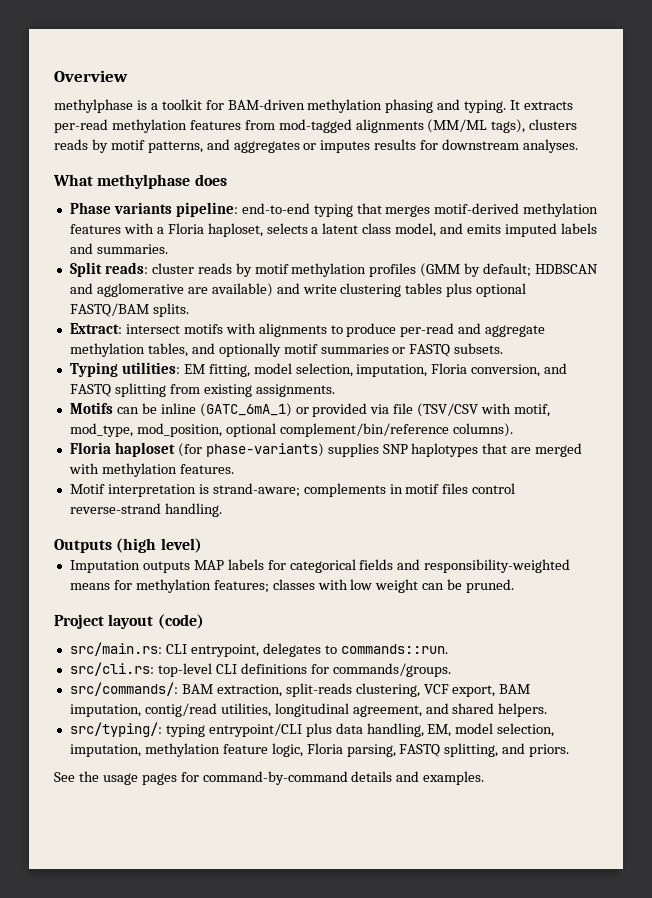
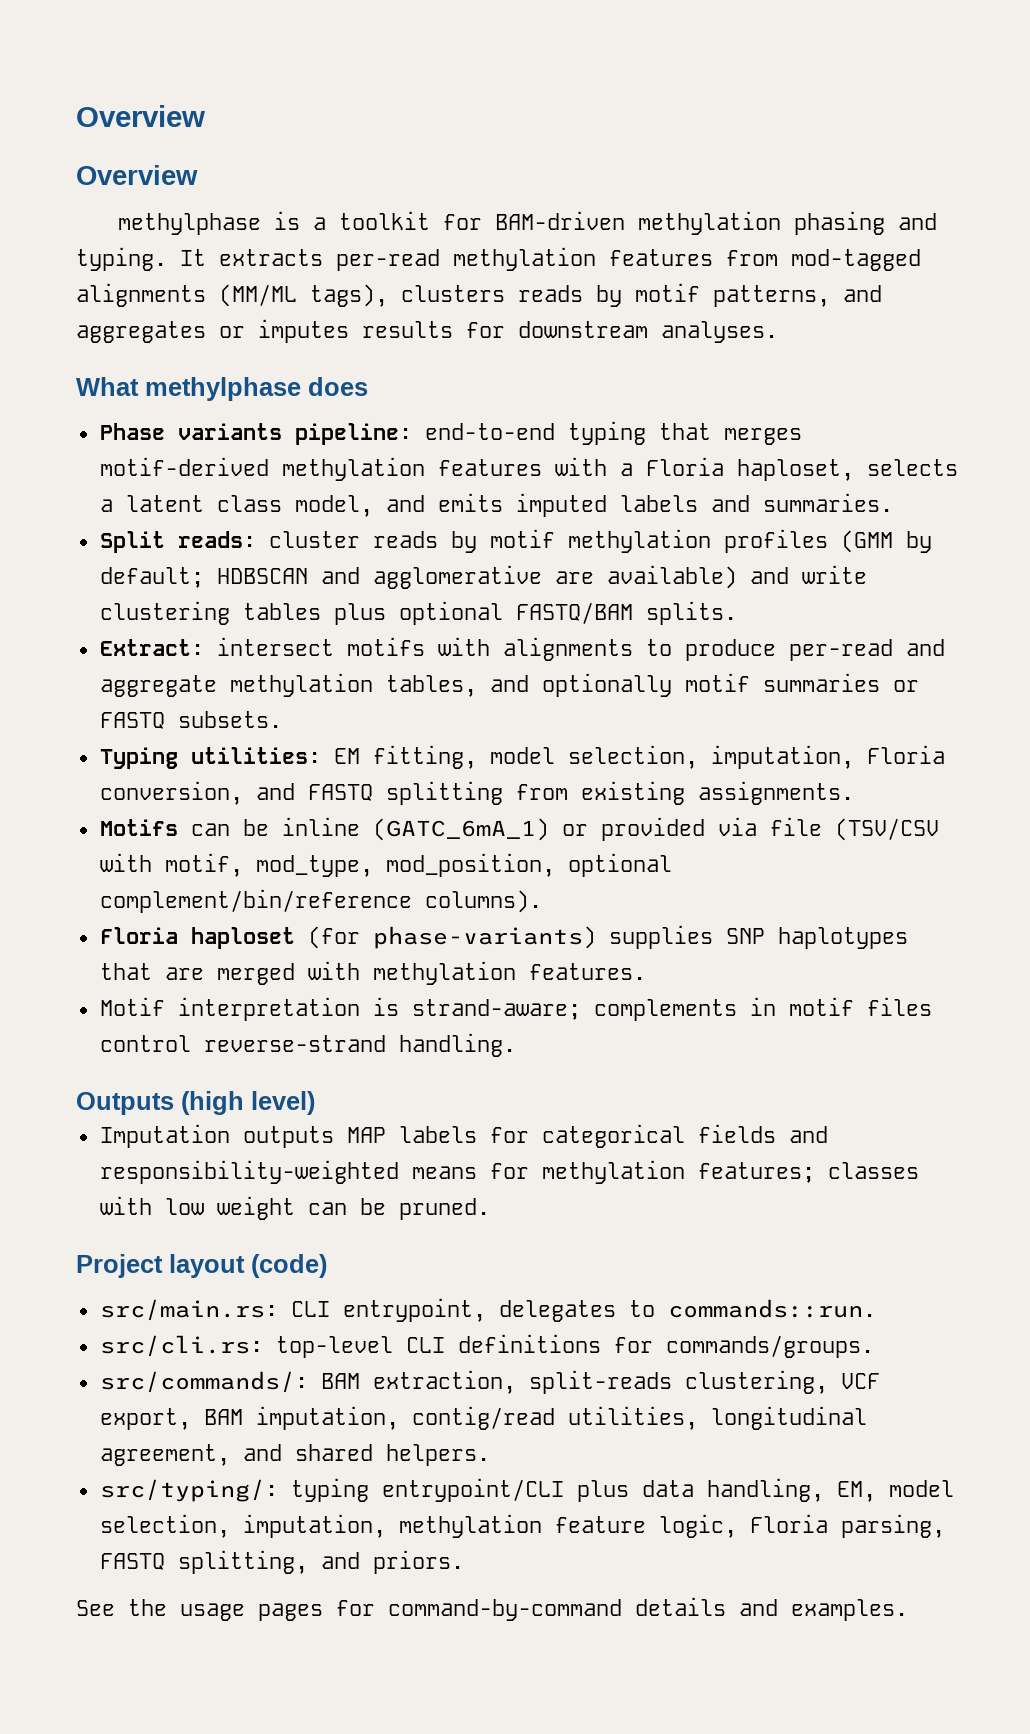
[54,70,128,82] Overview -> [76,105,205,127] [76,165,198,185] Overview // Overview

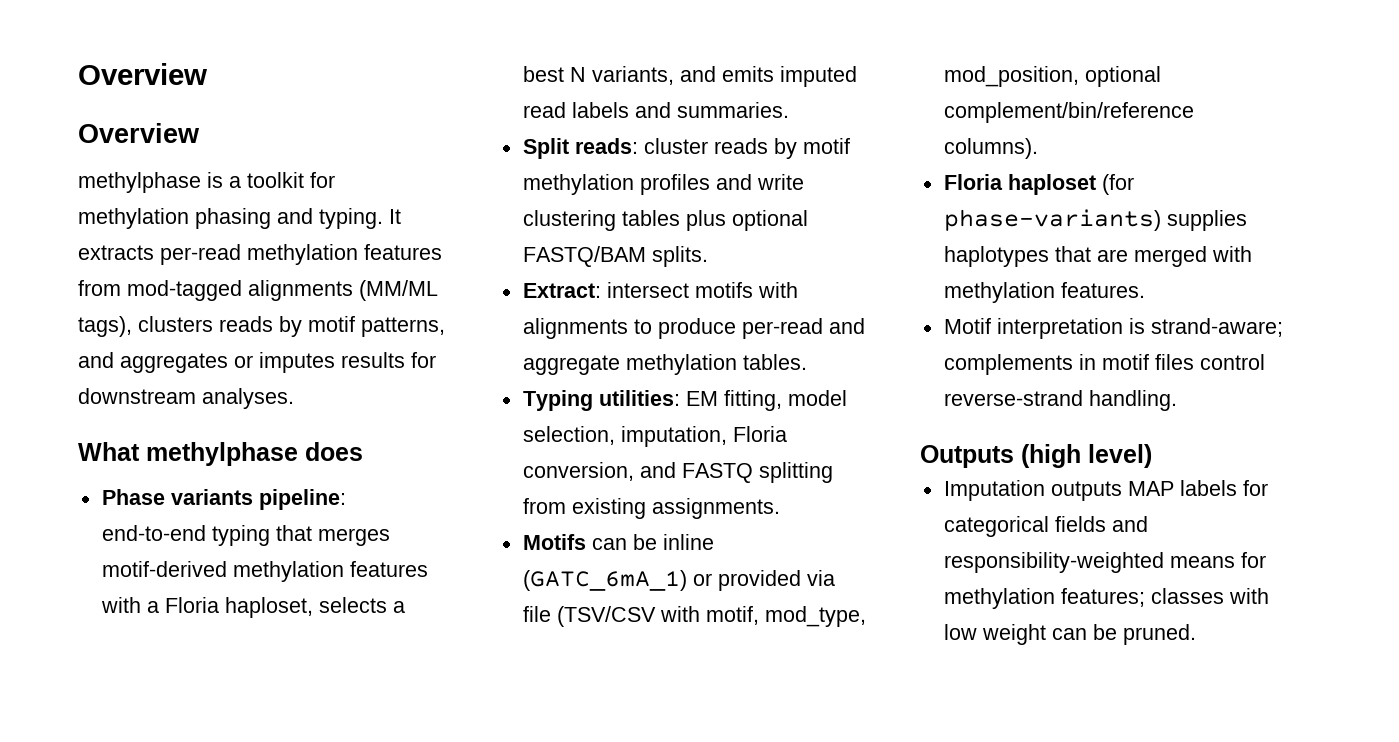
[494,211,625,230] BAM-driven -> (335, 180) none
[125,495,373,517] latent class model, -> [522,66,674,85] best N variants,
(607, 505) none -> [522,102,566,118] read
[840,530,932,553] [99,565,737,589] (GMM by default; HDBSCAN and agglomerative are available) -> (710, 184) none
[385,673,919,697] [99,711,282,729] tables, and optionally motif summaries or FASTQ subsets. -> [742,354,807,370] tables.
[725,928,765,944] SNP -> (1247, 220) none
[76,1254,327,1278] [99,1298,876,1322] [99,1334,874,1358] [99,1370,880,1394] [99,1406,867,1430] [99,1444,490,1466] [99,1478,954,1502] [99,1514,945,1538] [99,1550,464,1574] [76,1597,908,1621] // Project layout (code) // src/main.rs: CLI entrypoint, delegates to commands::run. // src/cli.rs: top-level CLI definitions for commands/groups. // src/commands/: BAM extraction, split-reads clustering, VCF export, BAM imputation, contig/read utilities, longitudinal agreement, and shared helpers. // src/typing/: typing entrypoint/CLI plus data handling, EM, model selection, imputation, methylation feature logic, Floria parsing, FASTQ splitting, and priors. // See the usage pages for command-by-command details and examples. -> (1196, 634) none

